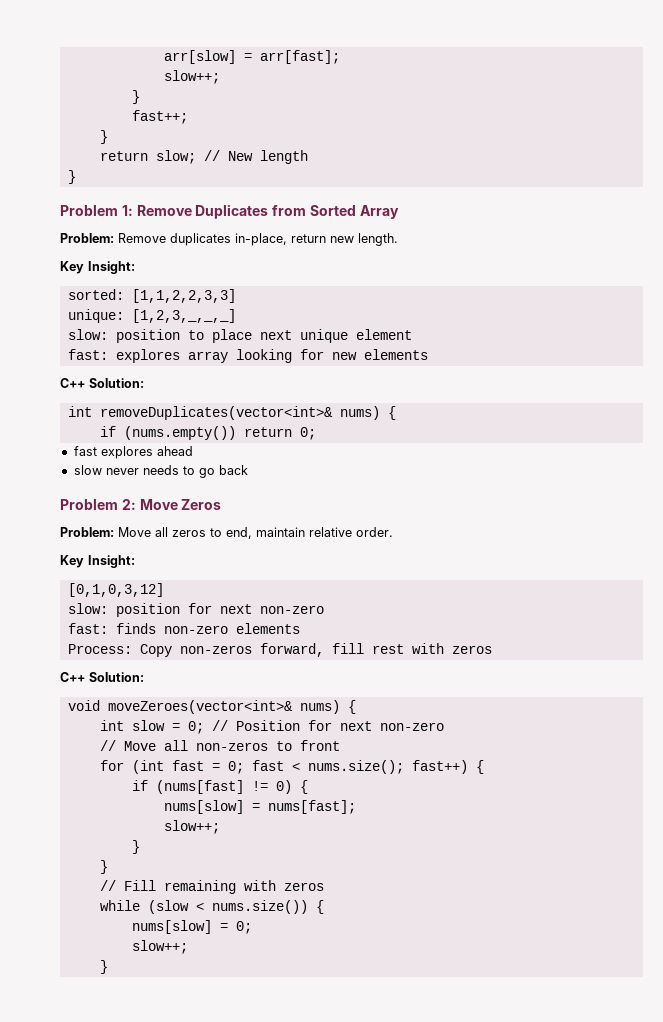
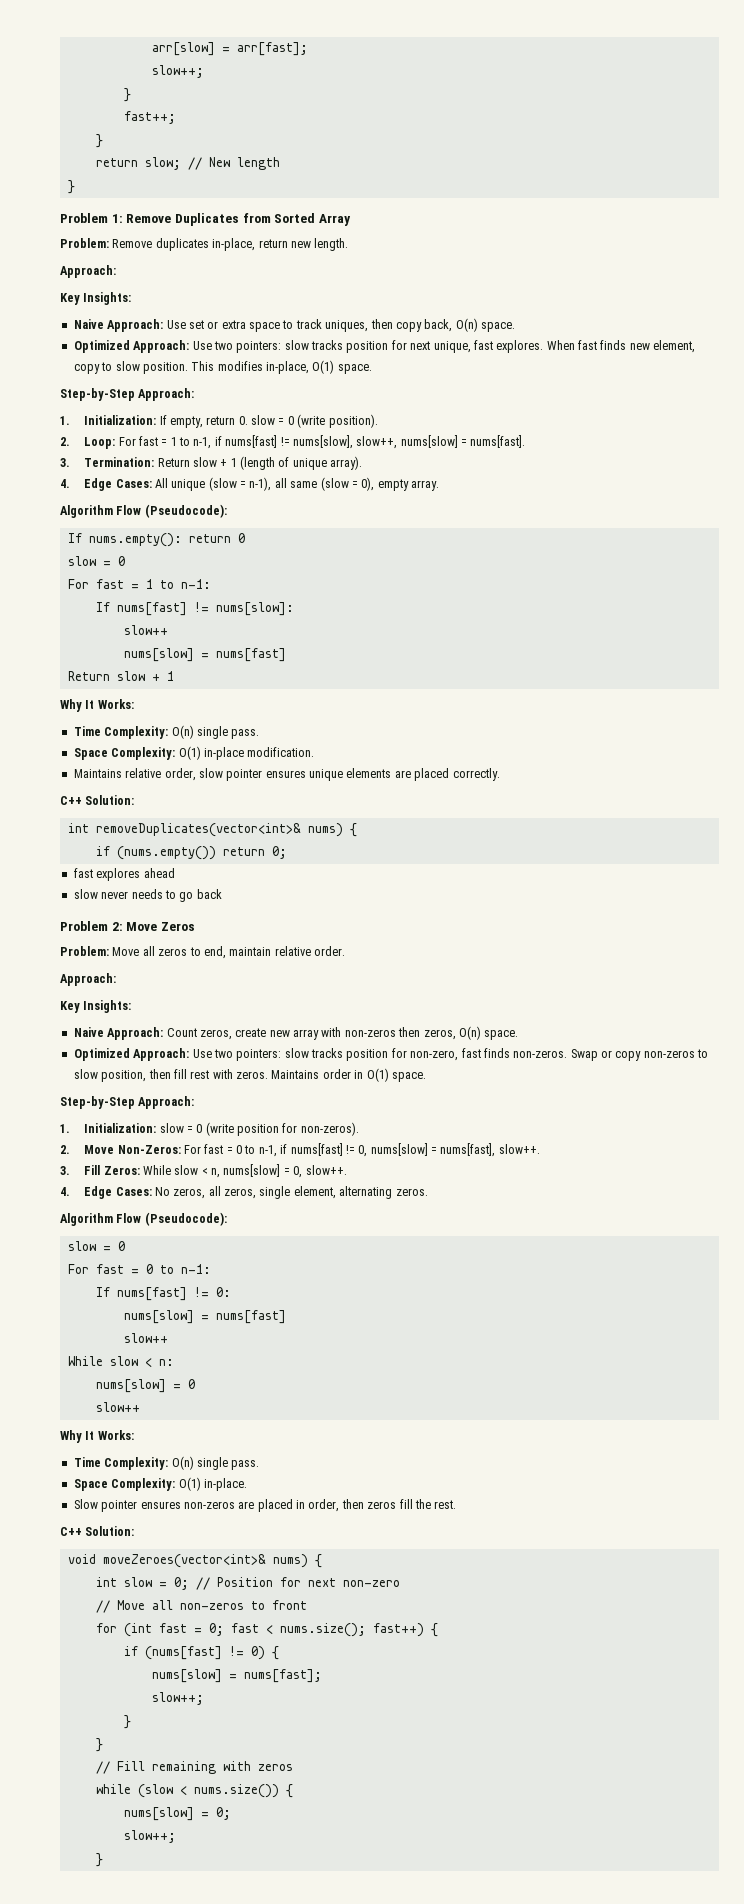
[60,261,135,274] [67,289,236,303] [67,309,236,323] [67,329,412,343] [67,349,428,363] // Key Insight: // sorted: [1,1,2,2,3,3] // unique: [1,2,3,_,_,_] // slow: position to place next unique element // fast: explores array looking for new elements -> [60,265,116,278] [60,292,132,305] [73,318,515,332] [73,340,696,353] [73,360,372,374] [60,388,195,401] [60,414,378,428] [60,435,526,449] [60,456,363,470] [60,477,440,491] [60,504,227,518] [67,533,245,547] [67,556,125,566] [67,579,211,589] [95,602,294,616] [123,625,168,635] [123,648,286,662] [67,671,174,681] [60,699,134,712] [73,725,260,739] [73,746,315,760] [73,768,500,781] // Approach: // Key Insights: // Naive Approach: Use set or extra space to track uniques, then copy back, O(n) space. // Optimized Approach: Use two pointers: slow tracks position for next unique, fast explores. When fast finds new element, copy to slow position. This modifies in-place, O(1) space. // Step-by-Step Approach: // 1. Initialization: If empty, return 0. slow = 0 (write position). // 2. Loop: For fast = 1 to n-1, if nums[fast] != nums[slow], slow++, nums[slow] = nums[fast]. // 3. Termination: Return slow + 1 (length of unique array). // 4. Edge Cases: All unique (slow = n-1), all same (slow = 0), empty array. // Algorithm Flow (Pseudocode): // If nums.empty(): return 0 // slow = 0 // For fast = 1 to n-1: // If nums[fast] != nums[slow]: // slow++ // nums[slow] = nums[fast] // Return slow + 1 // Why It Works: // Time Complexity: O(n) single pass. // Space Complexity: O(1) in-place modification. // Maintains relative order, slow pointer ensures unique elements are placed correctly.
[60,555,135,568] [67,583,164,597] [67,603,324,617] [67,623,300,634] [67,643,492,657] // Key Insight: // [0,1,0,3,12] // slow: position for next non-zero // fast: finds non-zero elements // Process: Copy non-zeros forward, fill rest with zeros -> [60,973,116,986] [60,1000,132,1013] [73,1026,519,1040] [73,1048,709,1061] [73,1068,426,1082] [60,1096,195,1109] [60,1122,359,1136] [60,1143,540,1157] [60,1164,347,1178] [60,1186,428,1199] [60,1212,227,1226] [67,1241,125,1251] [67,1264,211,1274] [95,1287,231,1301] [123,1310,286,1324] [123,1333,168,1343] [67,1356,174,1367] [95,1379,195,1393] [95,1402,140,1412] [60,1430,134,1443] [73,1456,260,1470] [73,1477,247,1491] [73,1499,457,1512] // Approach: // Key Insights: // Naive Approach: Count zeros, create new array with non-zeros then zeros, O(n) space. // Optimized Approach: Use two pointers: slow tracks position for non-zero, fast finds non-zeros. Swap or copy non-zeros to slow position, then fill rest with zeros. Maintains order in O(1) space. // Step-by-Step Approach: // 1. Initialization: slow = 0 (write position for non-zeros). // 2. Move Non-Zeros: For fast = 0 to n-1, if nums[fast] != 0, nums[slow] = nums[fast], slow++. // 3. Fill Zeros: While slow < n, nums[slow] = 0, slow++. // 4. Edge Cases: No zeros, all zeros, single element, alternating zeros. // Algorithm Flow (Pseudocode): // slow = 0 // For fast = 0 to n-1: // If nums[fast] != 0: // nums[slow] = nums[fast] // slow++ // While slow < n: // nums[slow] = 0 // slow++ // Why It Works: // Time Complexity: O(n) single pass. // Space Complexity: O(1) in-place. // Slow pointer ensures non-zeros are placed in order, then zeros fill the rest.

